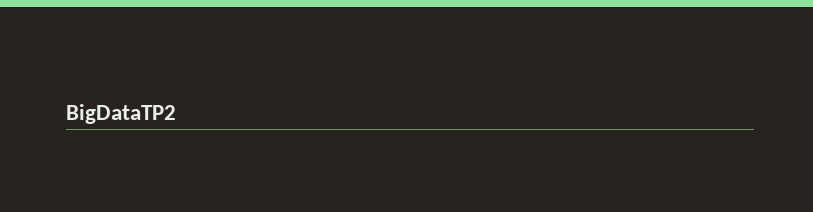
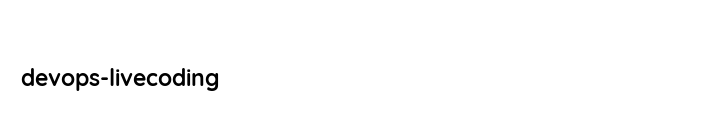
[66,104,176,124] BigDataTP2 -> [21,68,220,91] devops-livecoding

